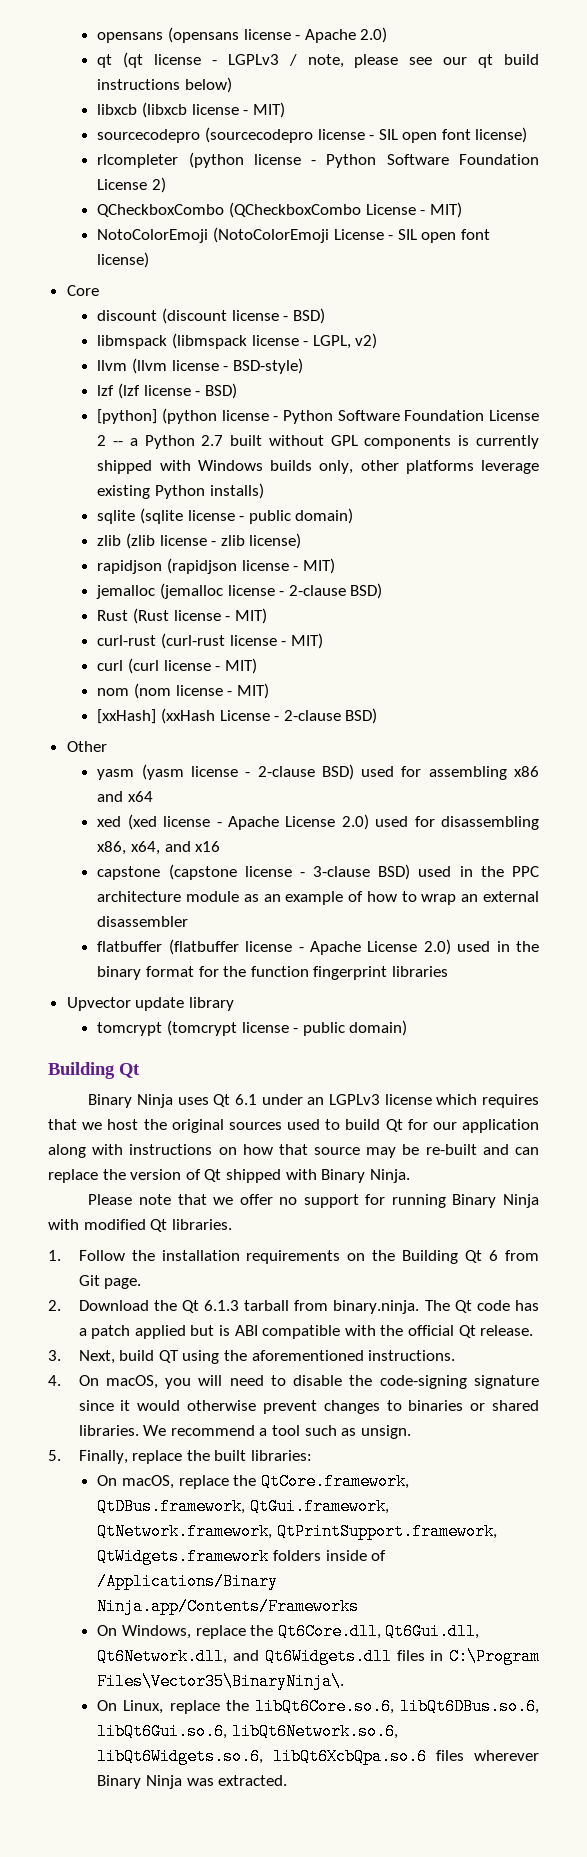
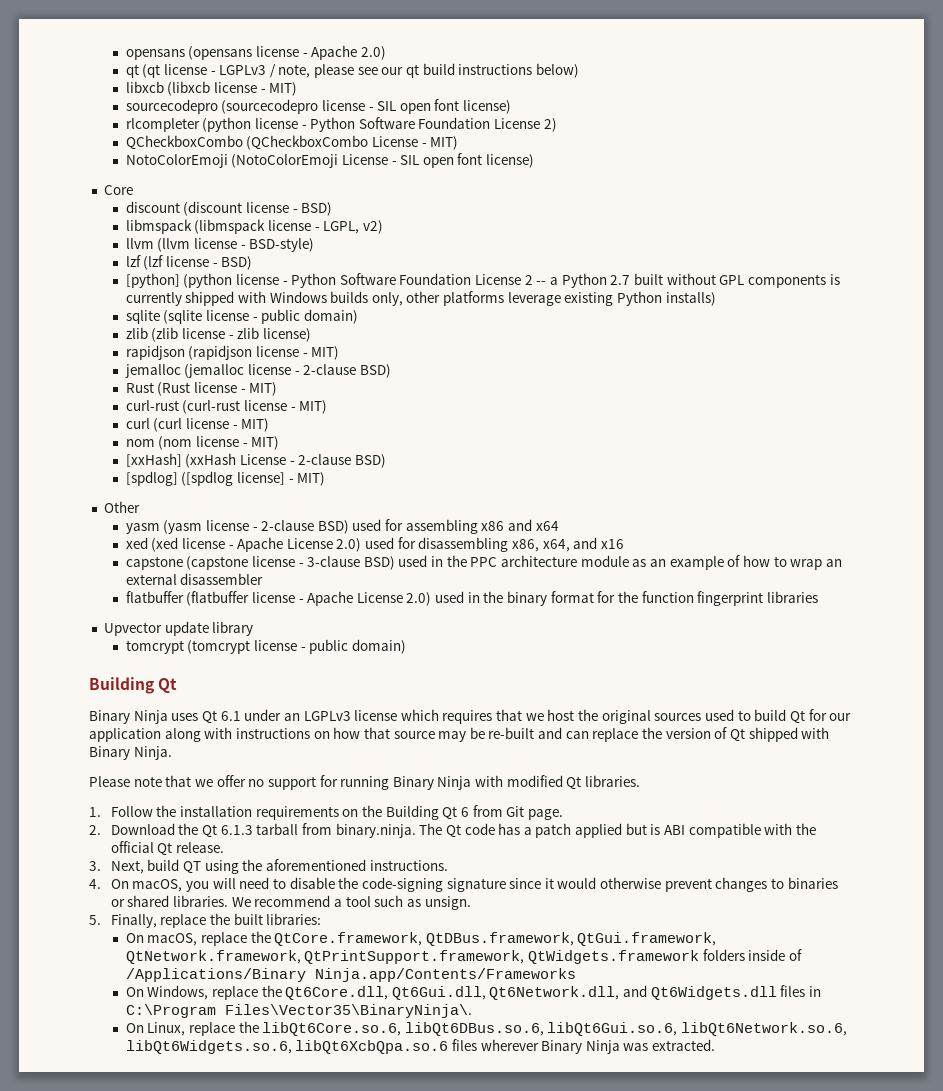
(378, 716) none -> [125,471,326,486] // [spdlog] ([spdlog license] - MIT)

